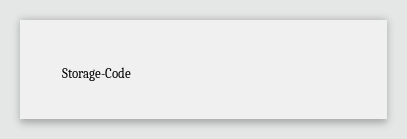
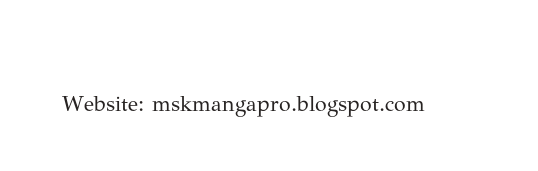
[62,67,131,81] Storage-Code -> [62,96,425,117] Website: mskmangapro.blogspot.com

